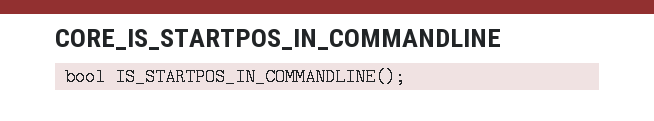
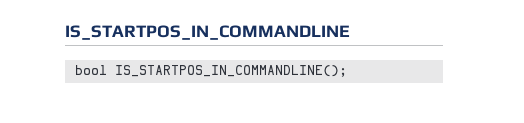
[55,29,501,50] CORE_IS_STARTPOS_IN_COMMANDLINE -> [65,25,350,40] IS_STARTPOS_IN_COMMANDLINE

